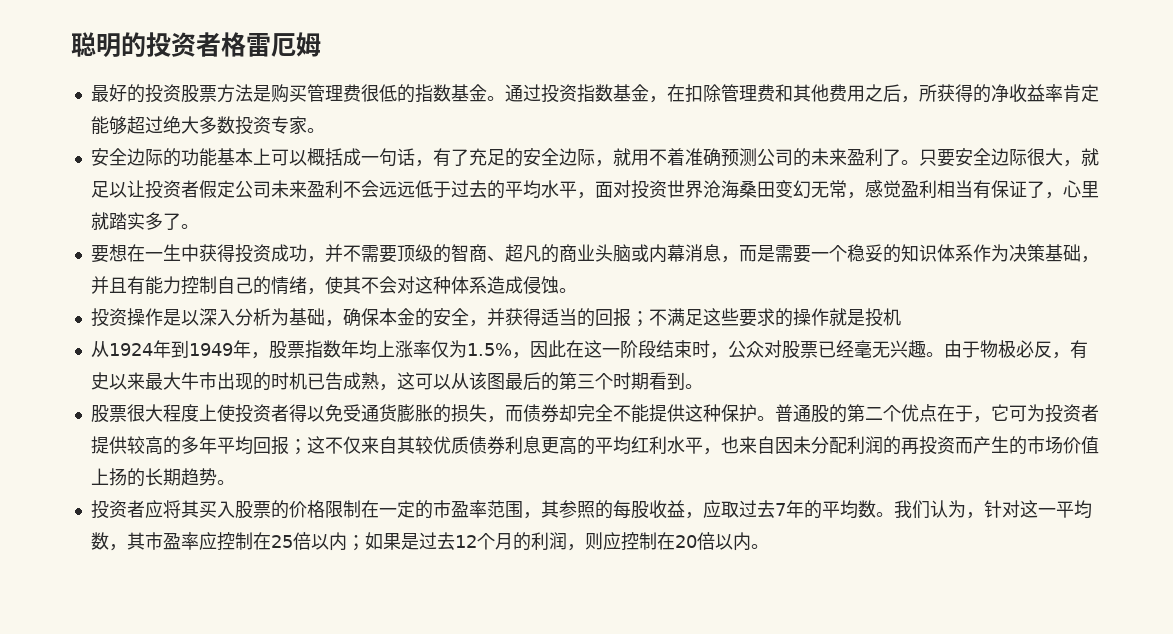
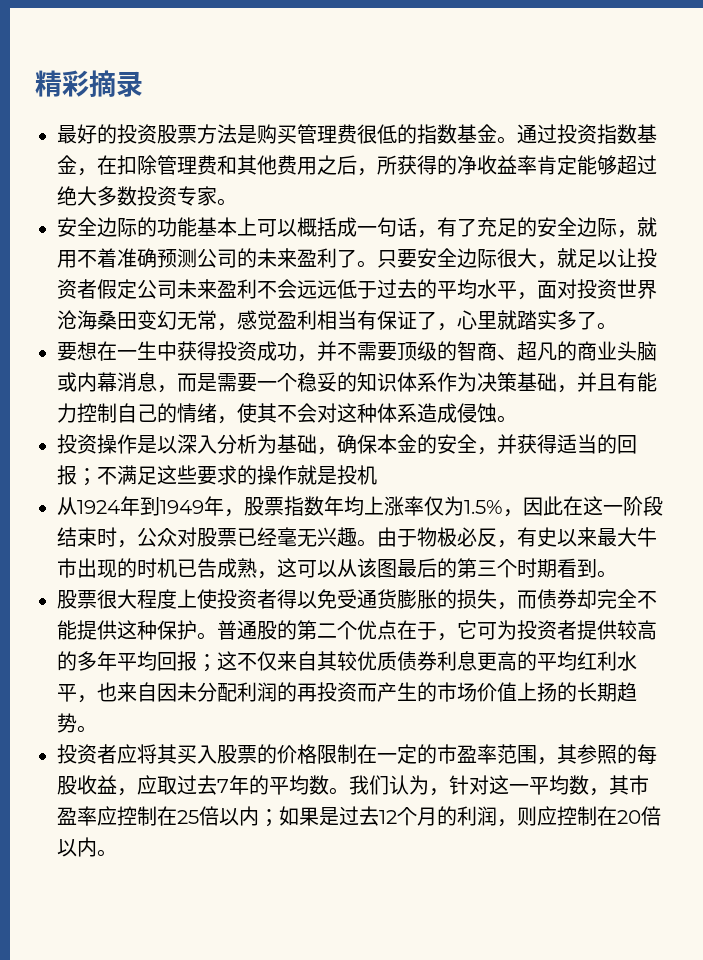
[71,32,321,58] 聪明的投资者格雷厄姆 -> [35,70,143,97] 精彩摘录

